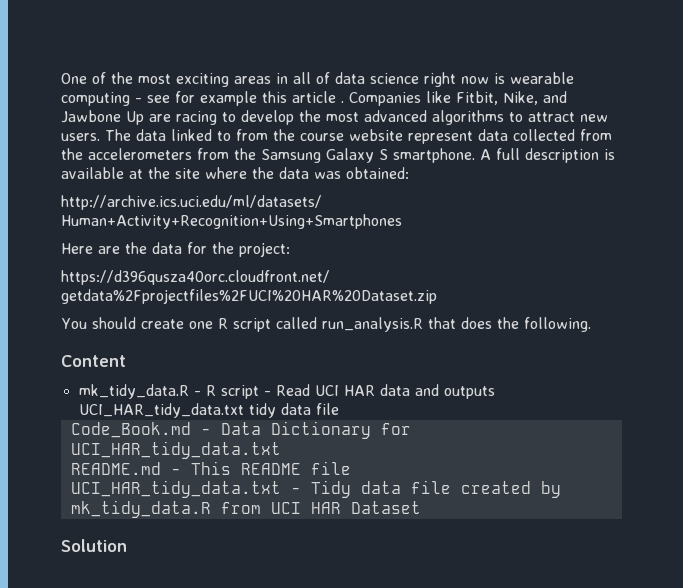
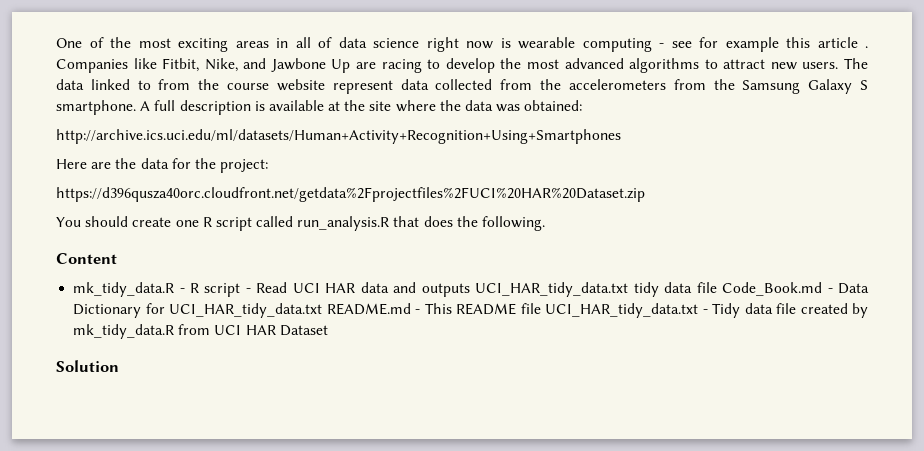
(339, 409) // -> (717, 287) none
(281, 450) // -> (323, 310) none
(351, 468) // -> (541, 308) none

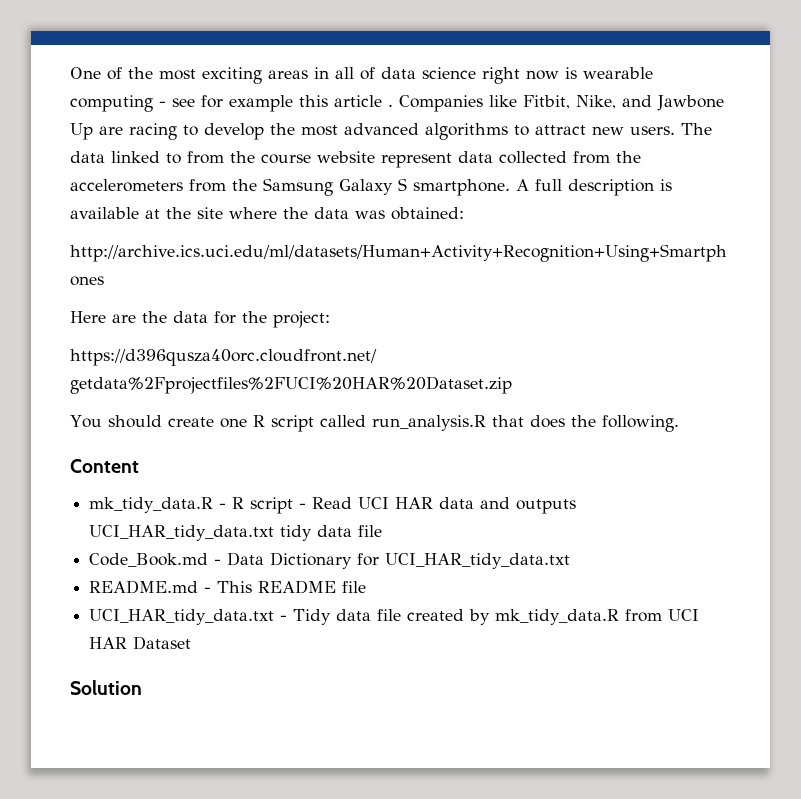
(717, 287) none -> (383, 531) //
(323, 310) none -> (571, 561) //
(541, 308) none -> (367, 587) //

